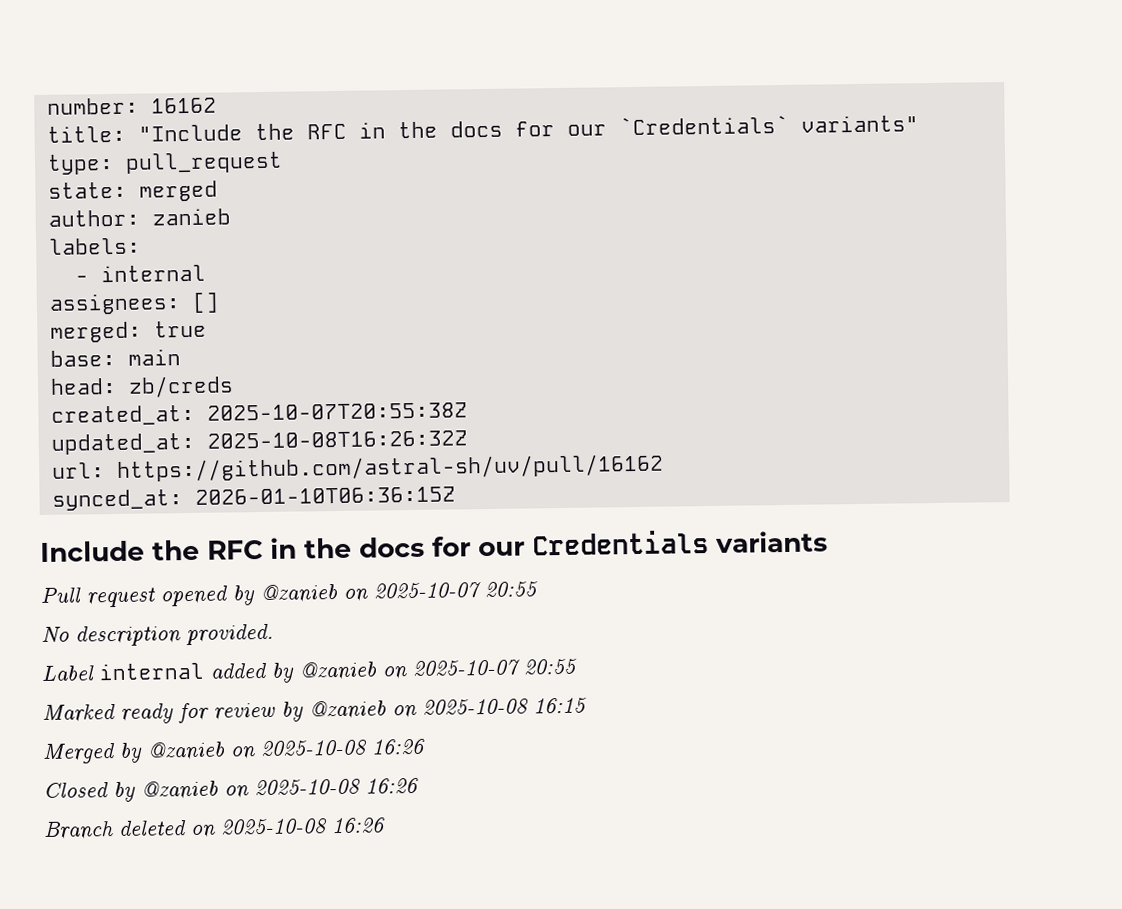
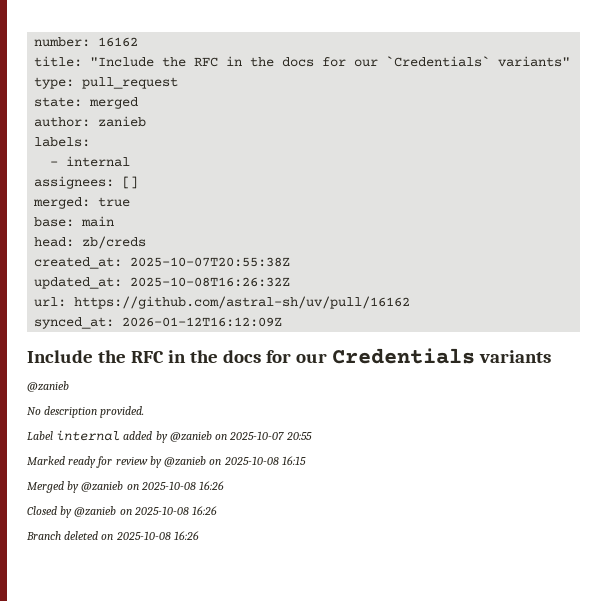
[194,486,456,505] 2026-01-10T06:36:15Z -> [122,317,283,327] 2026-01-12T16:12:09Z
[40,581,538,609] Pull request opened by @zanieb on 2025-10-07 20:55 -> [27,381,69,392] @zanieb

